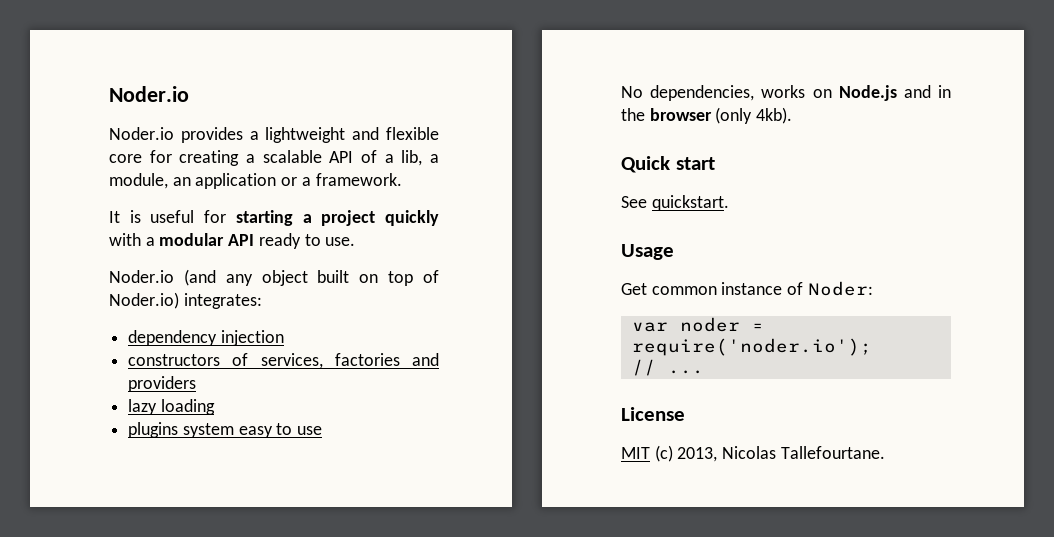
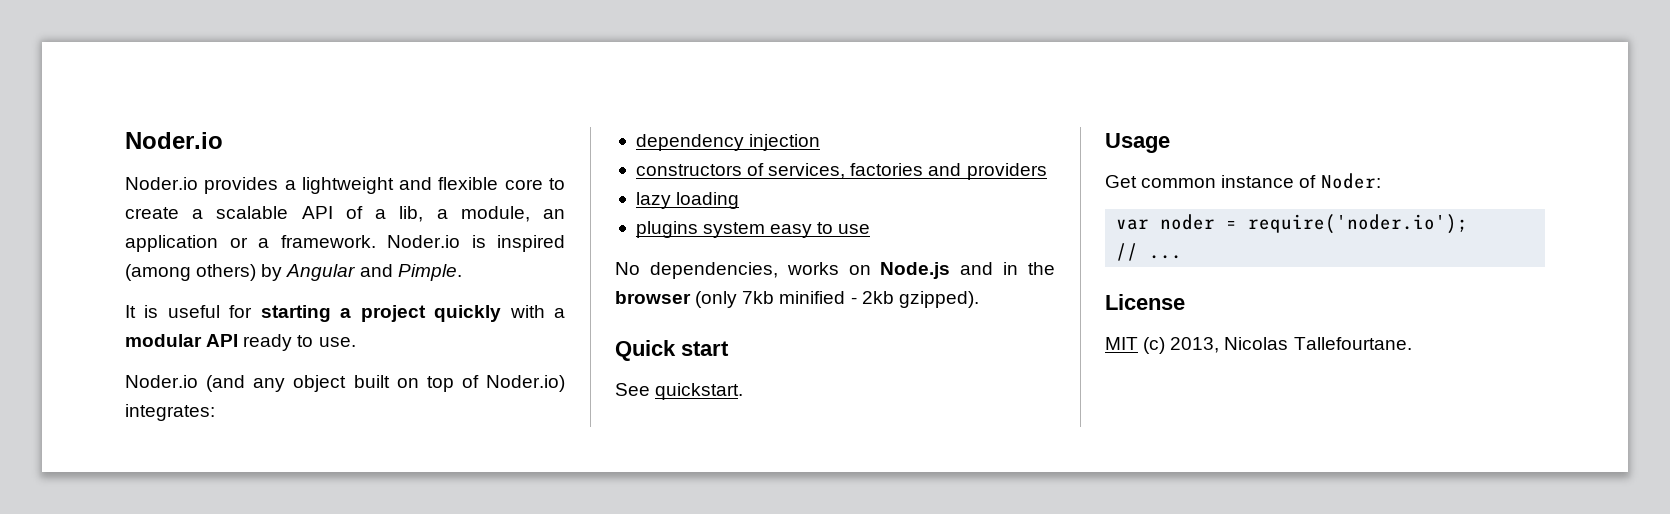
[149,150,240,166] for creating -> [549,178,565,190] [125,207,179,219] to create
(402, 179) none -> [387,235,565,252] [125,264,462,281] Noder.io is inspired (among others) by Angular and Pimple.
[756,107,793,124] 4kb). -> [742,291,979,308] 7kb minified - 2kb gzipped).

